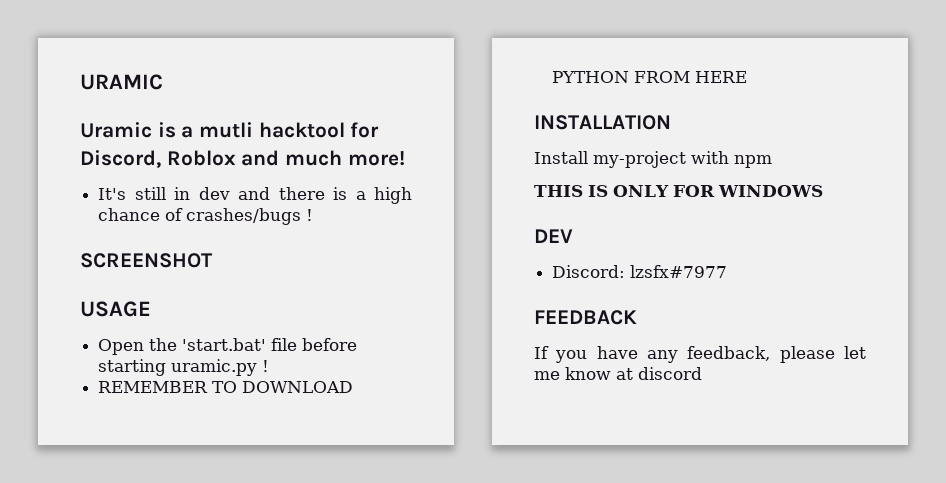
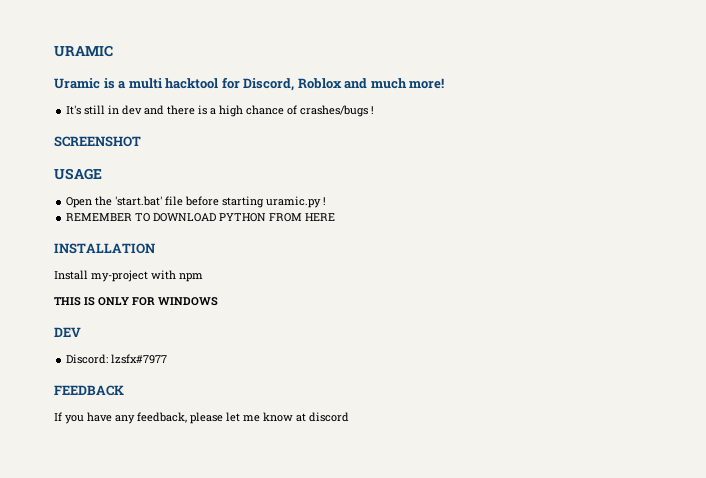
[199,122,254,138] mutli -> [128,78,162,89] multi

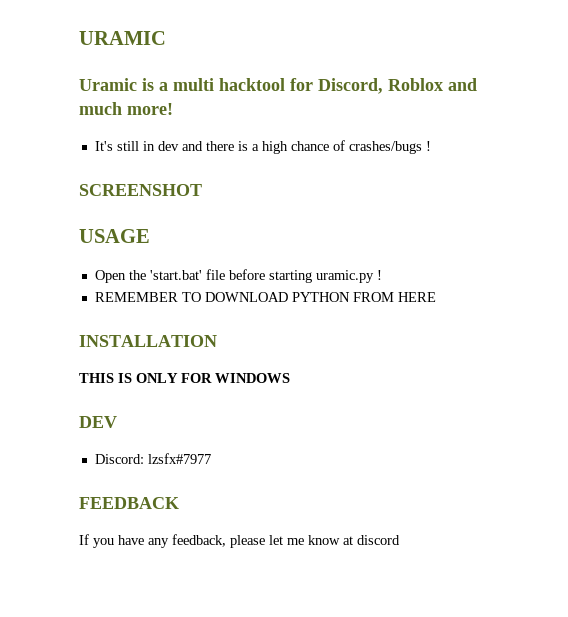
[54,270,203,282] // Install my-project with npm -> (217, 341) none

